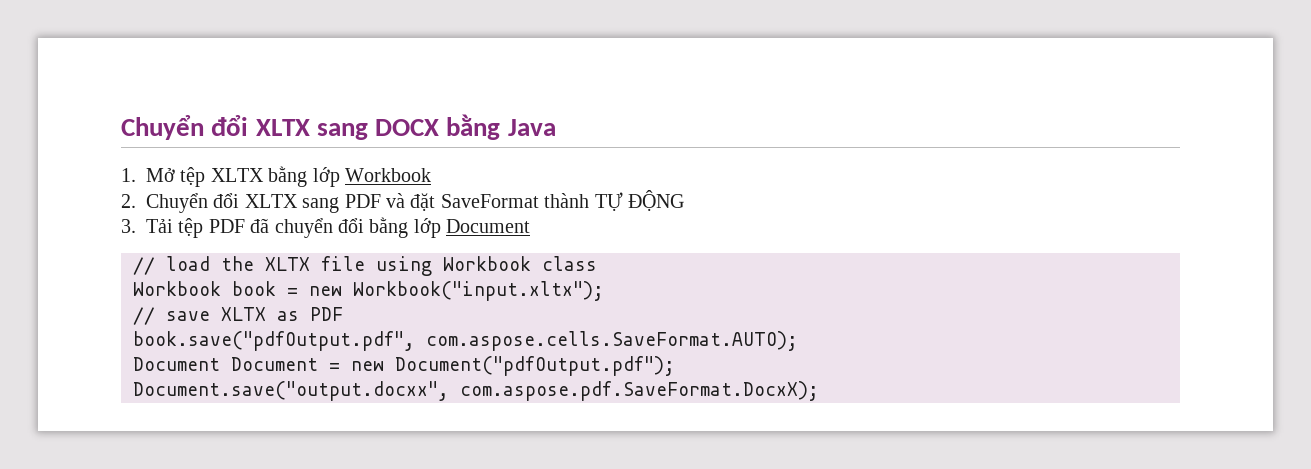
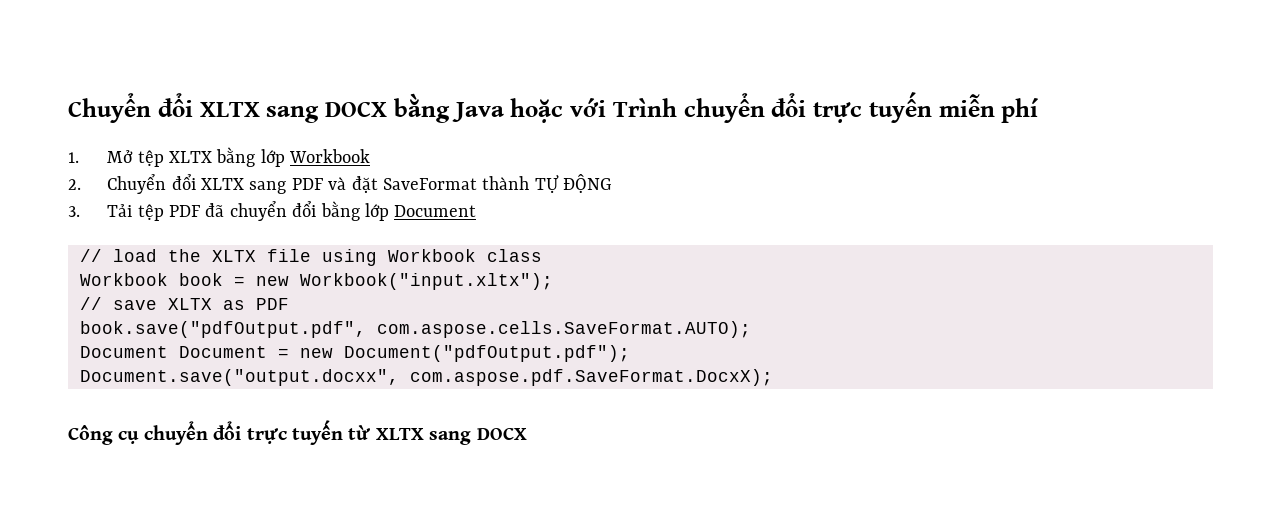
(556, 127) none -> [510,92,1039,123] hoặc với Trình chuyển đổi trực tuyến miễn phí
(819, 391) none -> [68,420,527,445] // Công cụ chuyển đổi trực tuyến từ XLTX sang DOCX

